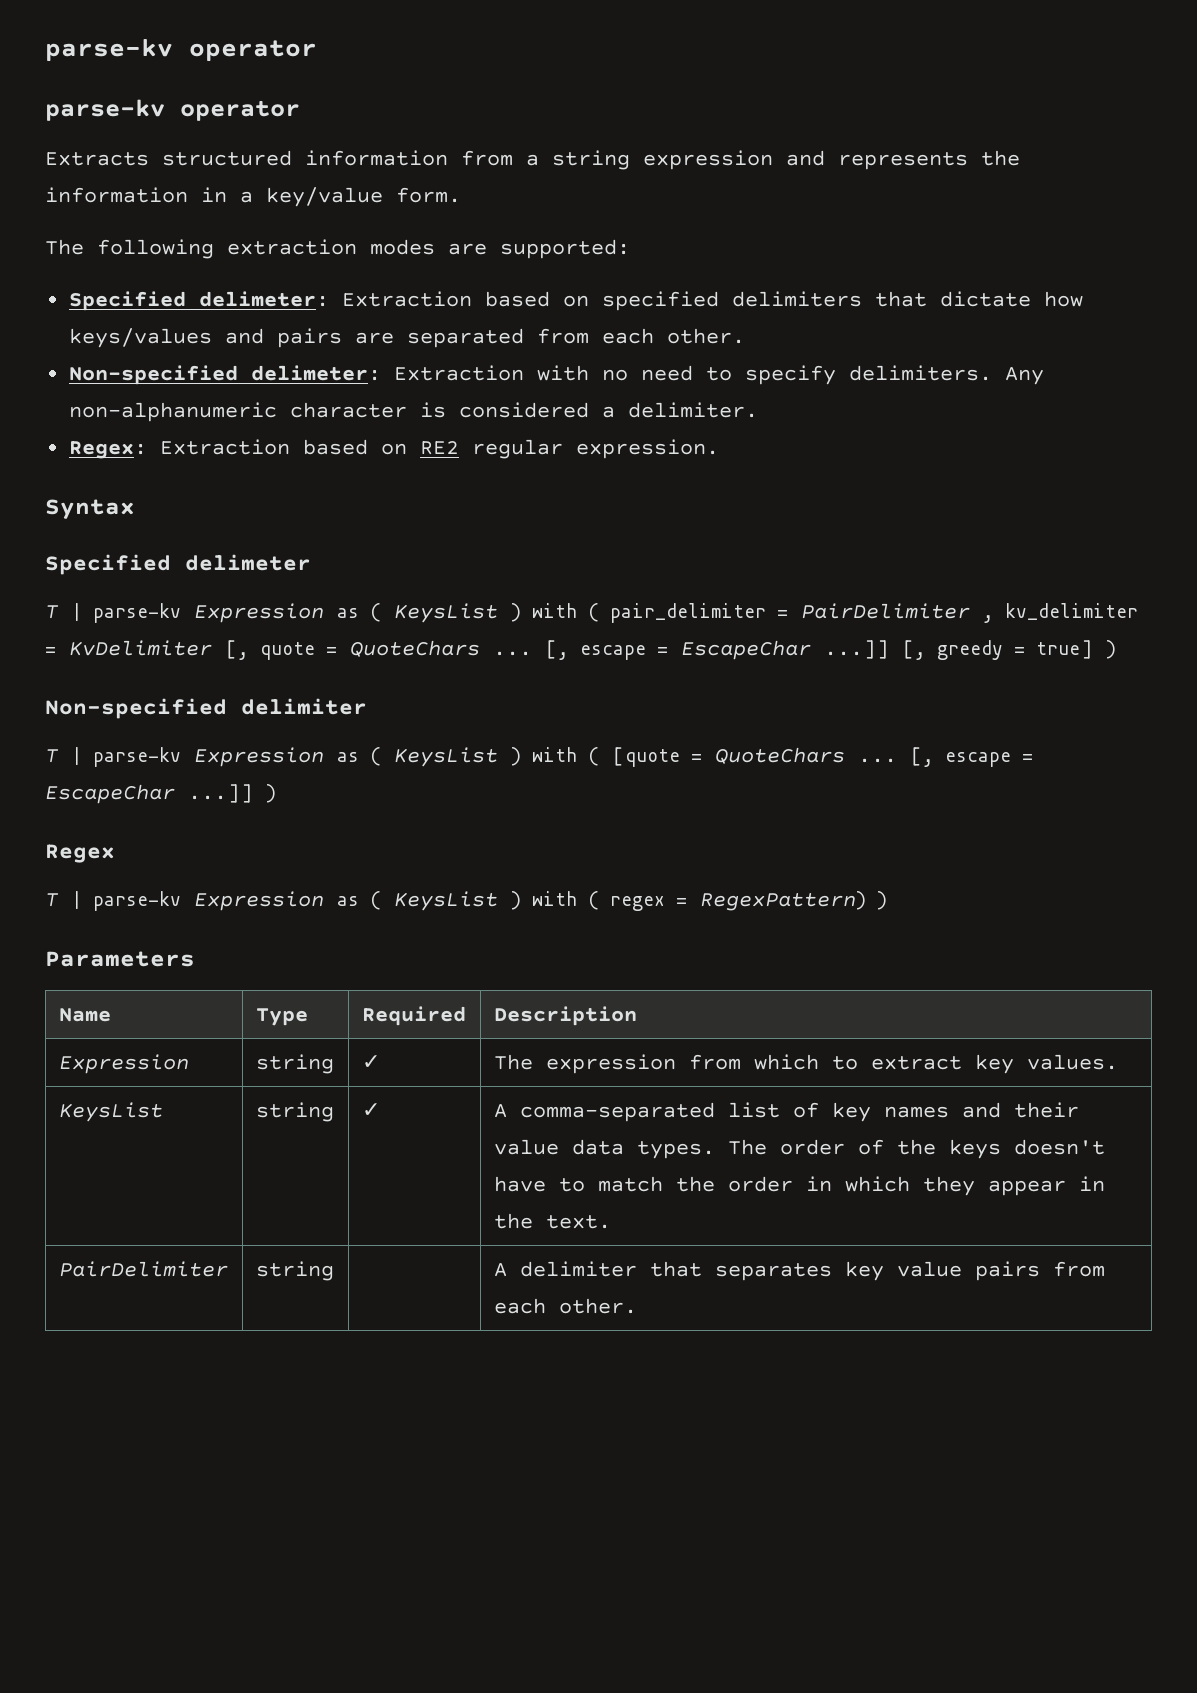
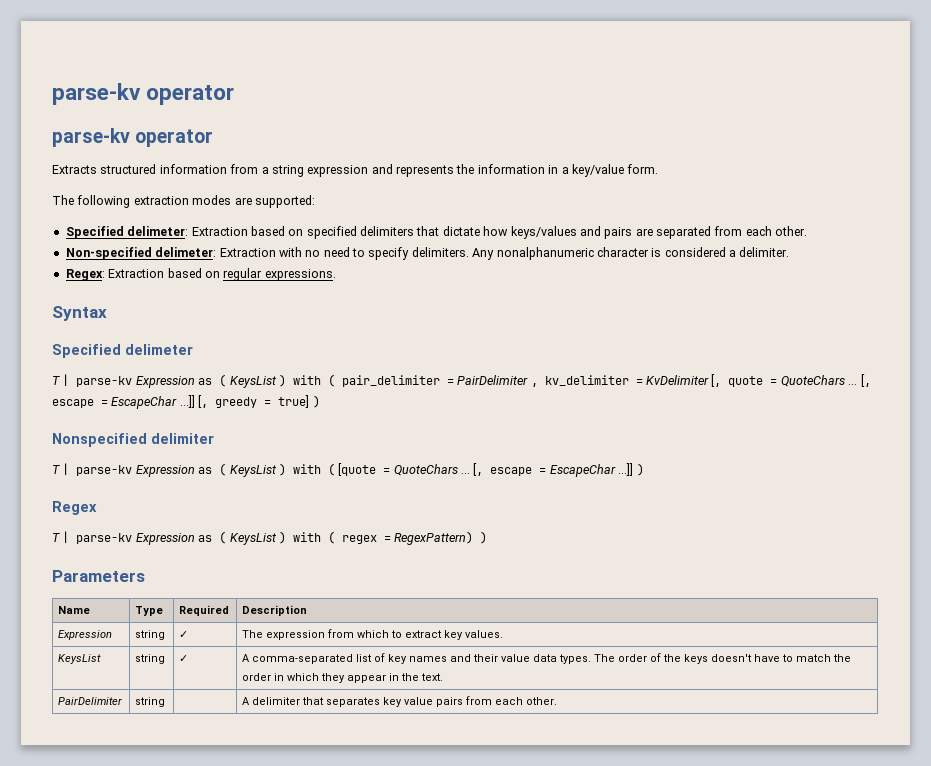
[69,402,278,422] non-alphanumeric -> [496,247,594,260] nonalphanumeric
[420,439,720,459] RE2 regular expression. -> [223,268,336,281] regular expressions.
[45,698,227,719] Non-specified -> [52,433,147,447] Nonspecified

